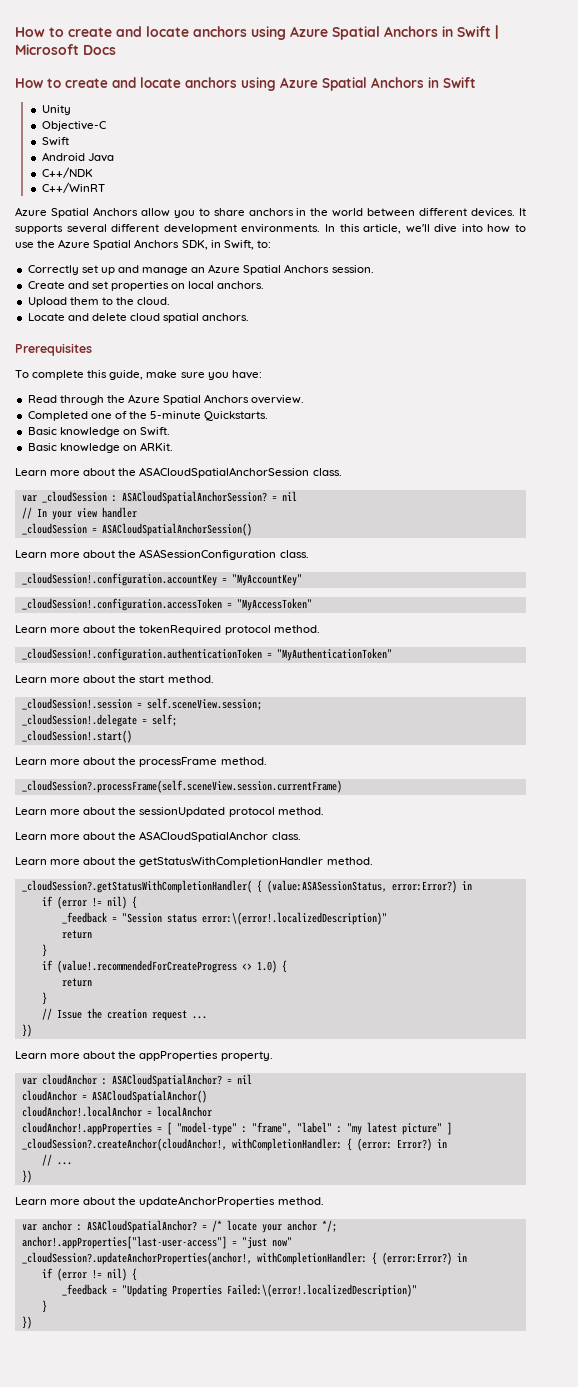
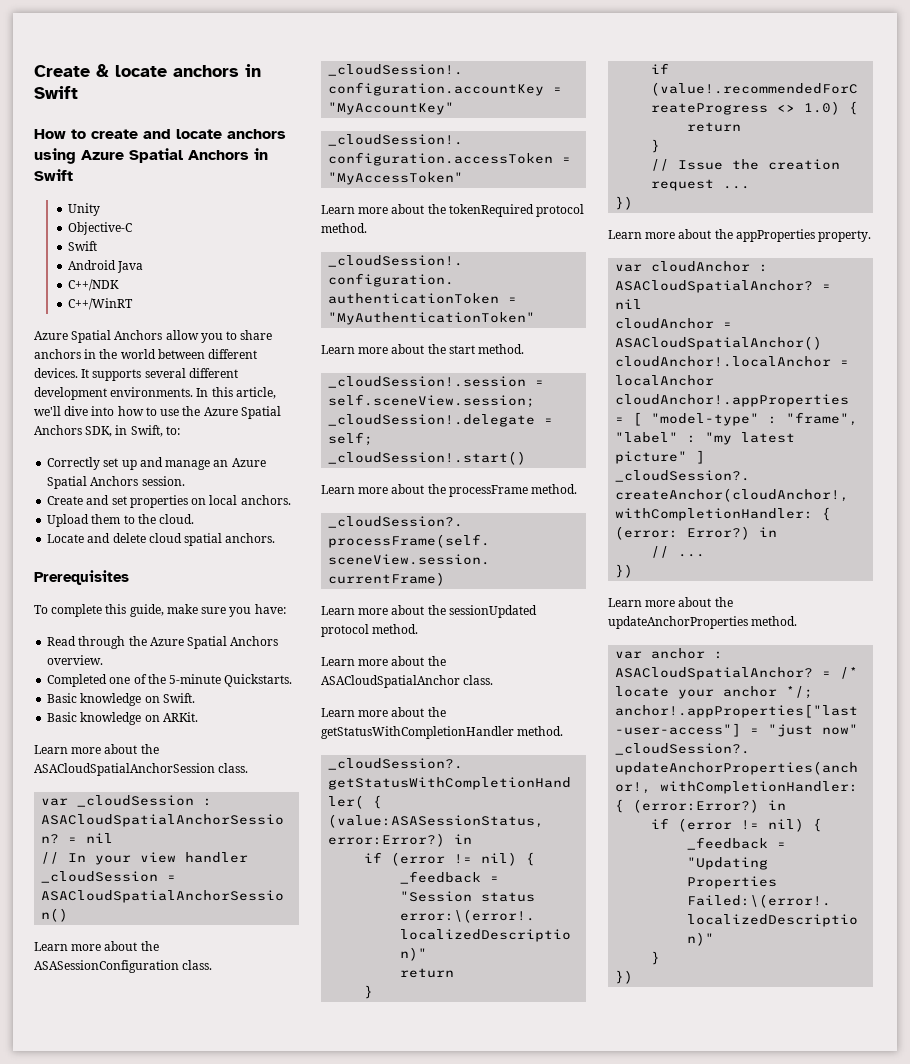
[15,25,498,40] [15,44,116,55] How to create and locate anchors using Azure Spatial Anchors in Swift | Microsoft Docs -> [34,64,261,77] [34,86,78,99] Create & locate anchors in Swift

